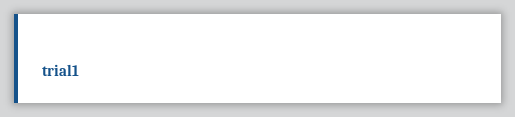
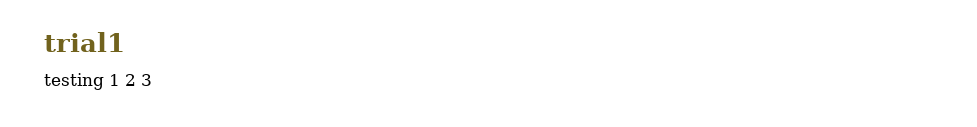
(79, 70) none -> [44,73,152,90] // testing 1 2 3

